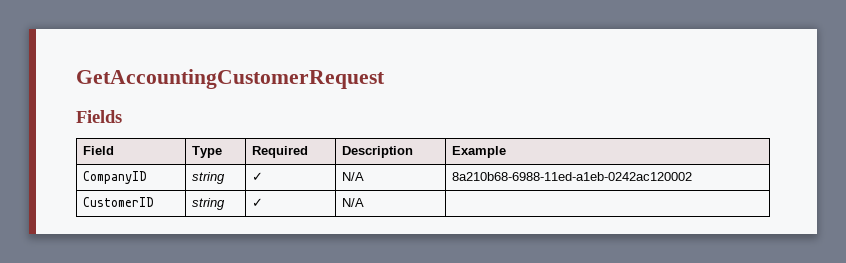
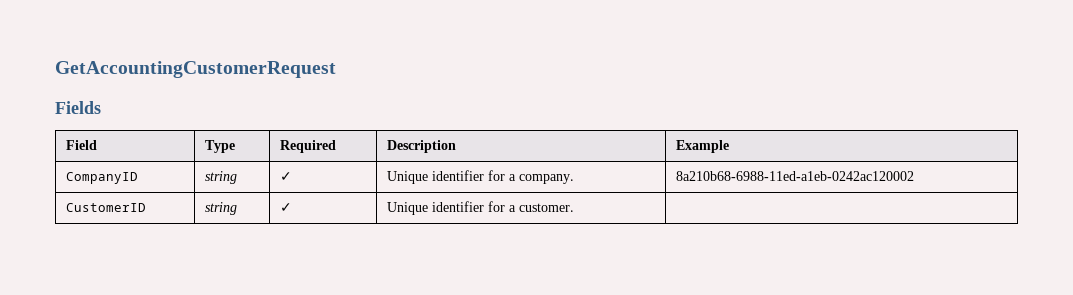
[342,172,365,181] N/A -> [387,170,575,184] Unique identifier for a company.
[342,198,365,207] N/A -> [387,201,575,215] Unique identifier for a customer.

